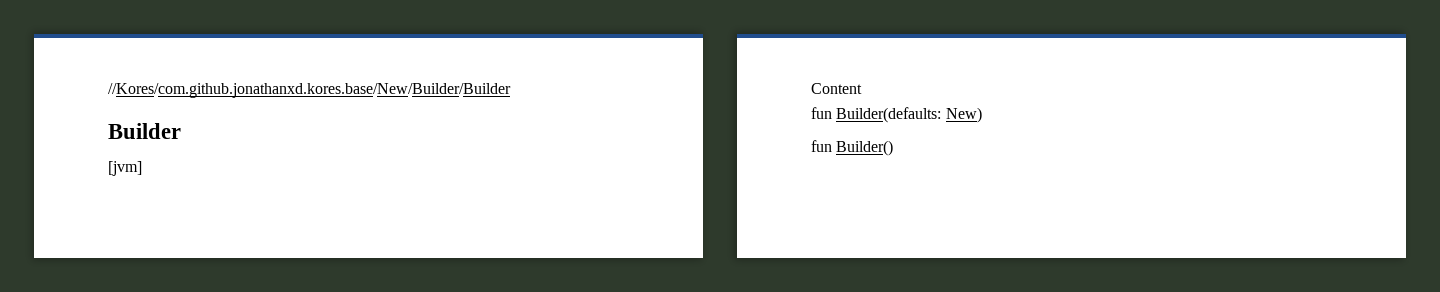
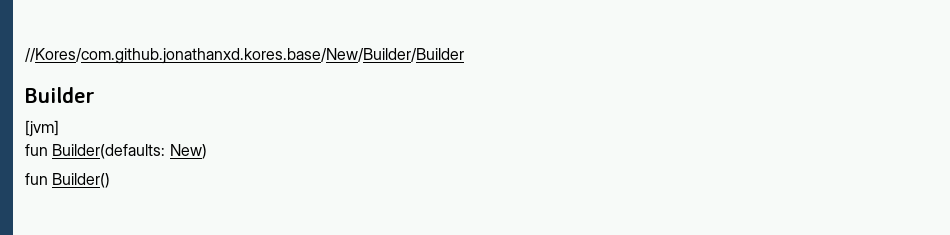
[811,83,862,94] // Content -> (59, 128) none

